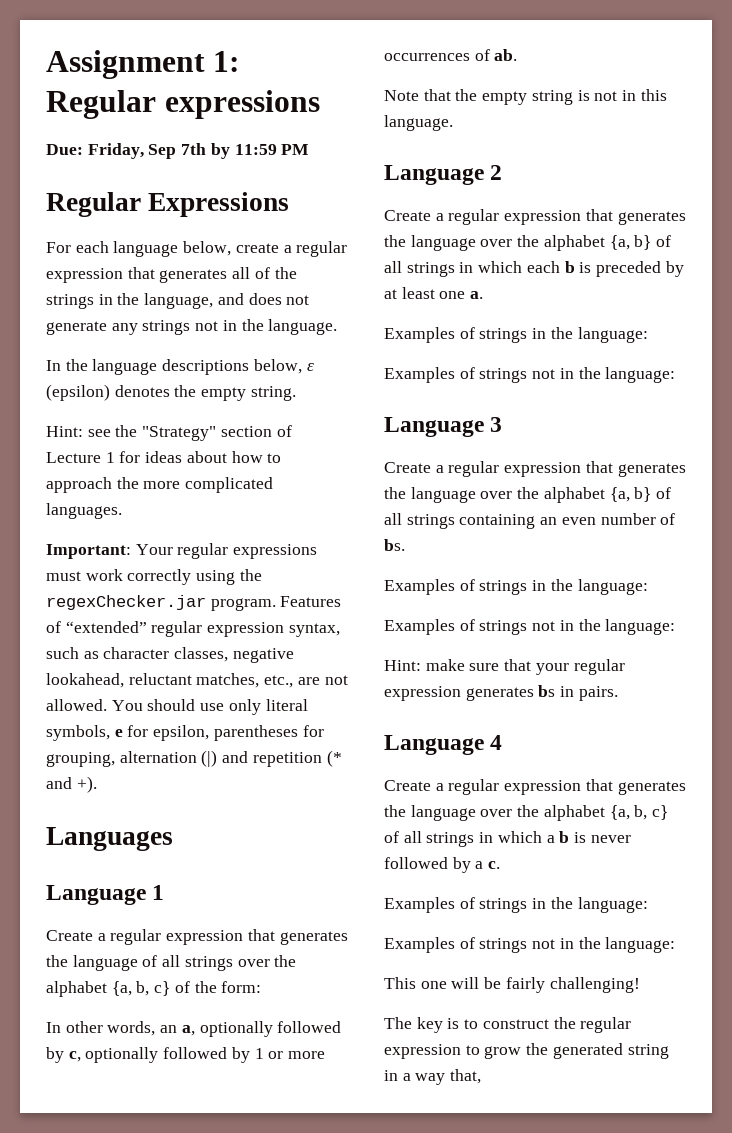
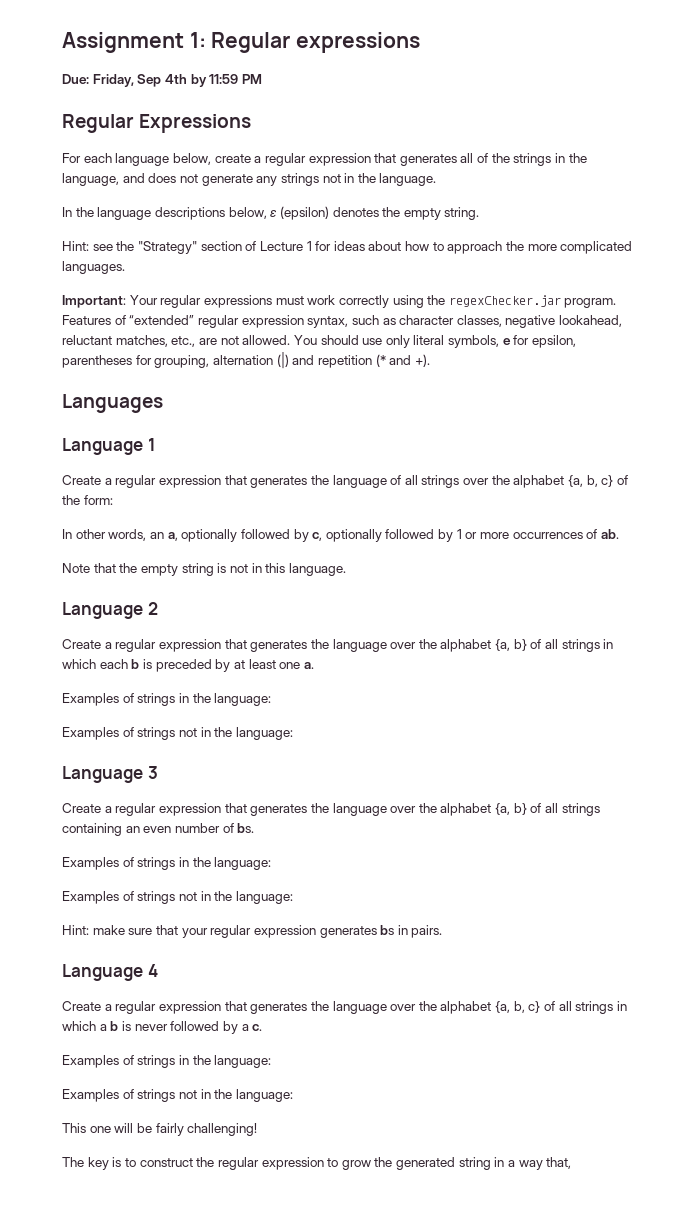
[181,143,207,155] 7th -> [164,74,187,84] 4th

